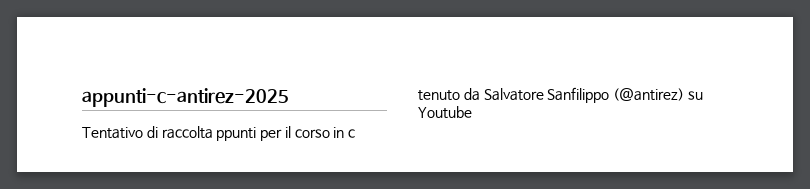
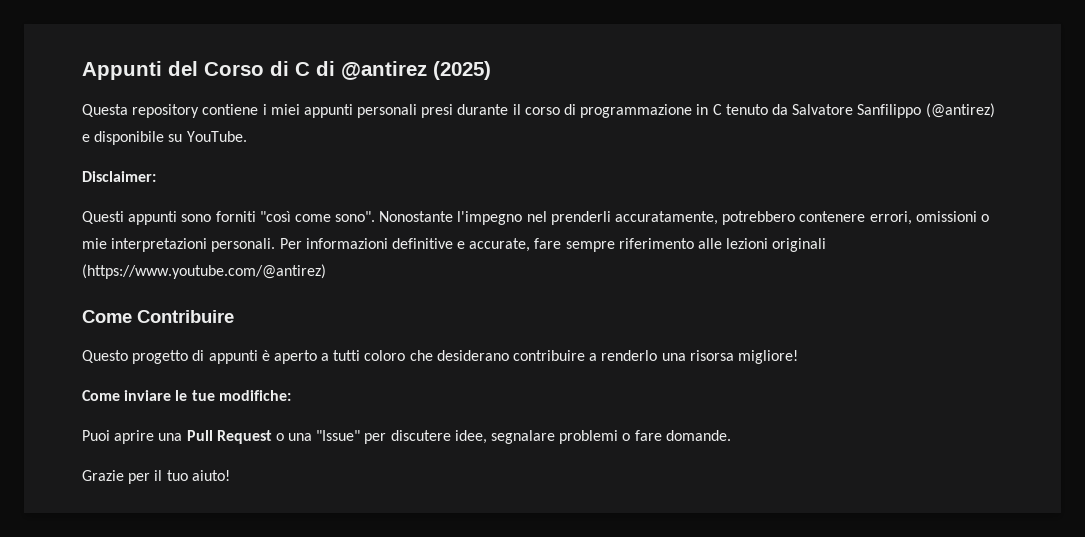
[82,88,289,107] [82,126,356,141] appunti-c-antirez-2025 // Tentativo di raccolta ppunti per il corso in c -> [82,61,491,80] [82,104,722,118] Appunti del Corso di C di @antirez (2025) // Questa repository contiene i miei appunti personali presi durante il corso di programmazione in C
[687,91,703,100] [418,106,472,119] su Youtube -> [82,131,247,145] [82,171,156,182] [82,211,989,225] [82,238,827,252] [82,264,326,279] [82,310,234,323] [82,350,798,364] [82,390,291,401] [82,430,731,444] [82,470,230,484] e disponibile su YouTube. // Disclaimer: // Questi appunti sono forniti "così come sono". Nonostante l'impegno nel prenderli accuratamente, potrebbero contenere errori, omissioni o mie interpretazioni personali. Per informazioni definitive e accurate, fare sempre riferimento alle lezioni originali (https://www.youtube.com/@antirez) // Come Contribuire // Questo progetto di appunti è aperto a tutti coloro che desiderano contribuire a renderlo una risorsa migliore! // Come inviare le tue modifiche: // Puoi aprire una Pull Request o una "Issue" per discutere idee, segnalare problemi o fare domande. // Grazie per il tuo aiuto!

